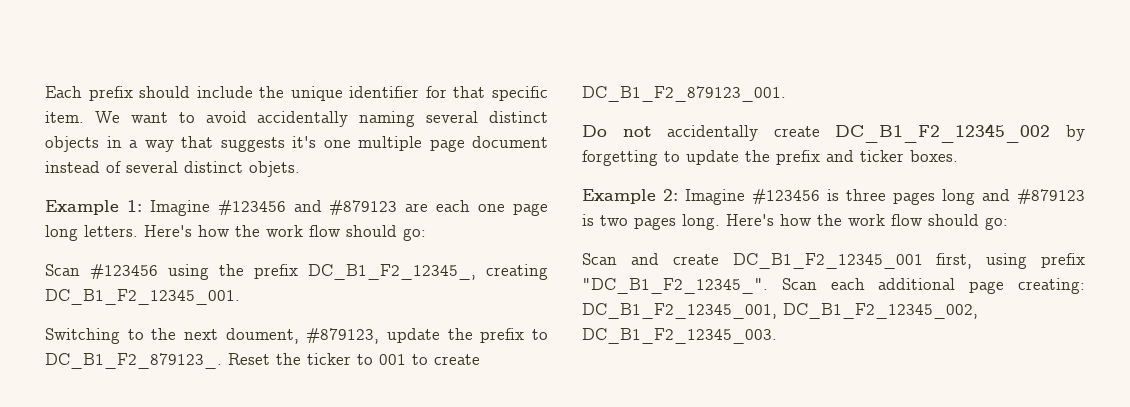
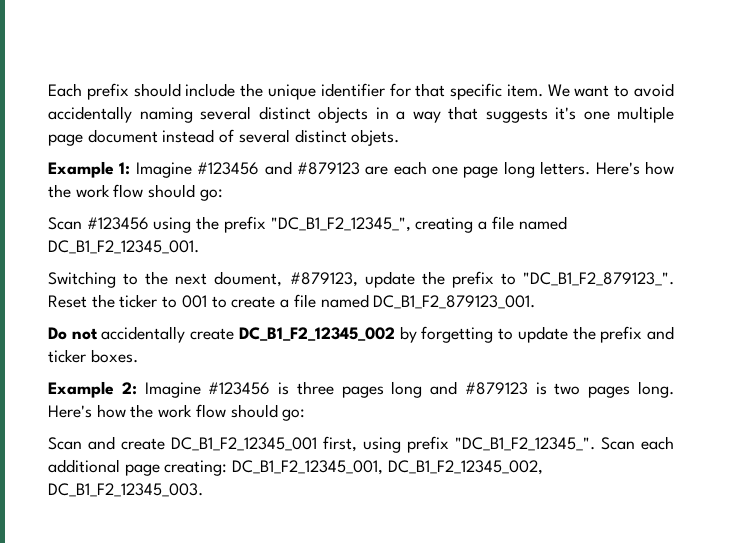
[308,264,548,280] DC_B1_F2_12345_, creating -> [270,216,567,233] "DC_B1_F2_12345_", creating a file named
[45,353,222,369] DC_B1_F2_879123_. -> [523,272,675,286] "DC_B1_F2_879123_".
(480, 359) none -> [280,294,369,308] a file named

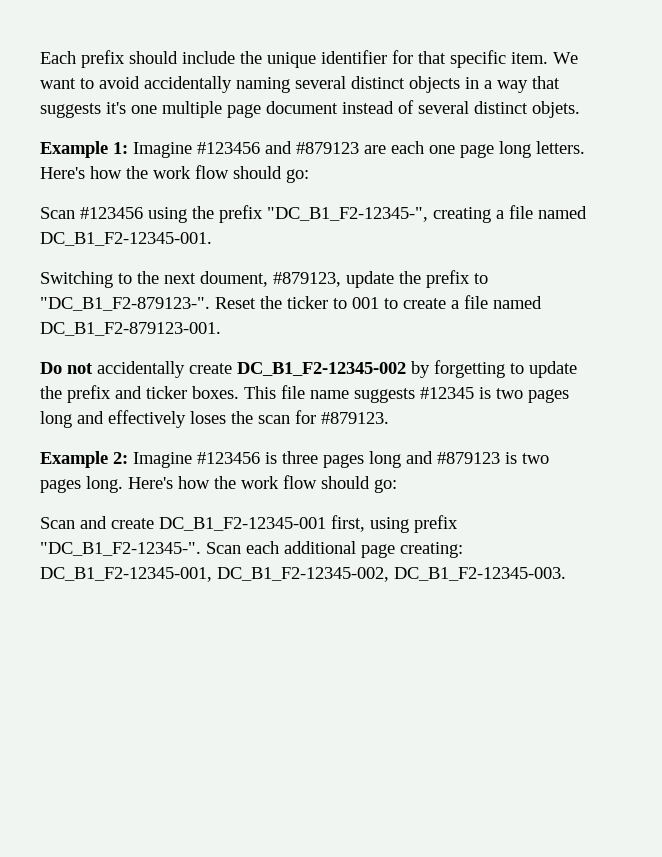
[270,217,411,232] "DC_B1_F2_12345_", -> [267,207,428,222] "DC_B1_F2-12345-",
[48,240,199,254] DC_B1_F2_12345_001. -> [40,232,212,246] DC_B1_F2-12345-001.
[523,272,675,286] "DC_B1_F2_879123_". -> [40,297,210,311] "DC_B1_F2-879123-".
[373,295,536,309] DC_B1_F2_879123_001. -> [40,322,221,336] DC_B1_F2-879123-001.
[238,327,395,341] DC_B1_F2_12345_002 -> [237,362,406,376] DC_B1_F2-12345-002
(138, 356) none -> [244,385,569,403] [40,410,389,428] This file name suggests #12345 is two pages long and effectively loses the scan for #879123.
[171,437,317,451] DC_B1_F2_12345_001 -> [159,517,326,531] DC_B1_F2-12345-001
[455,437,595,451] "DC_B1_F2_12345_". -> [40,542,201,556] "DC_B1_F2-12345-".
[232,460,543,475] [48,483,203,497] DC_B1_F2_12345_001, DC_B1_F2_12345_002, DC_B1_F2_12345_003. -> [40,567,566,582] DC_B1_F2-12345-001, DC_B1_F2-12345-002, DC_B1_F2-12345-003.

